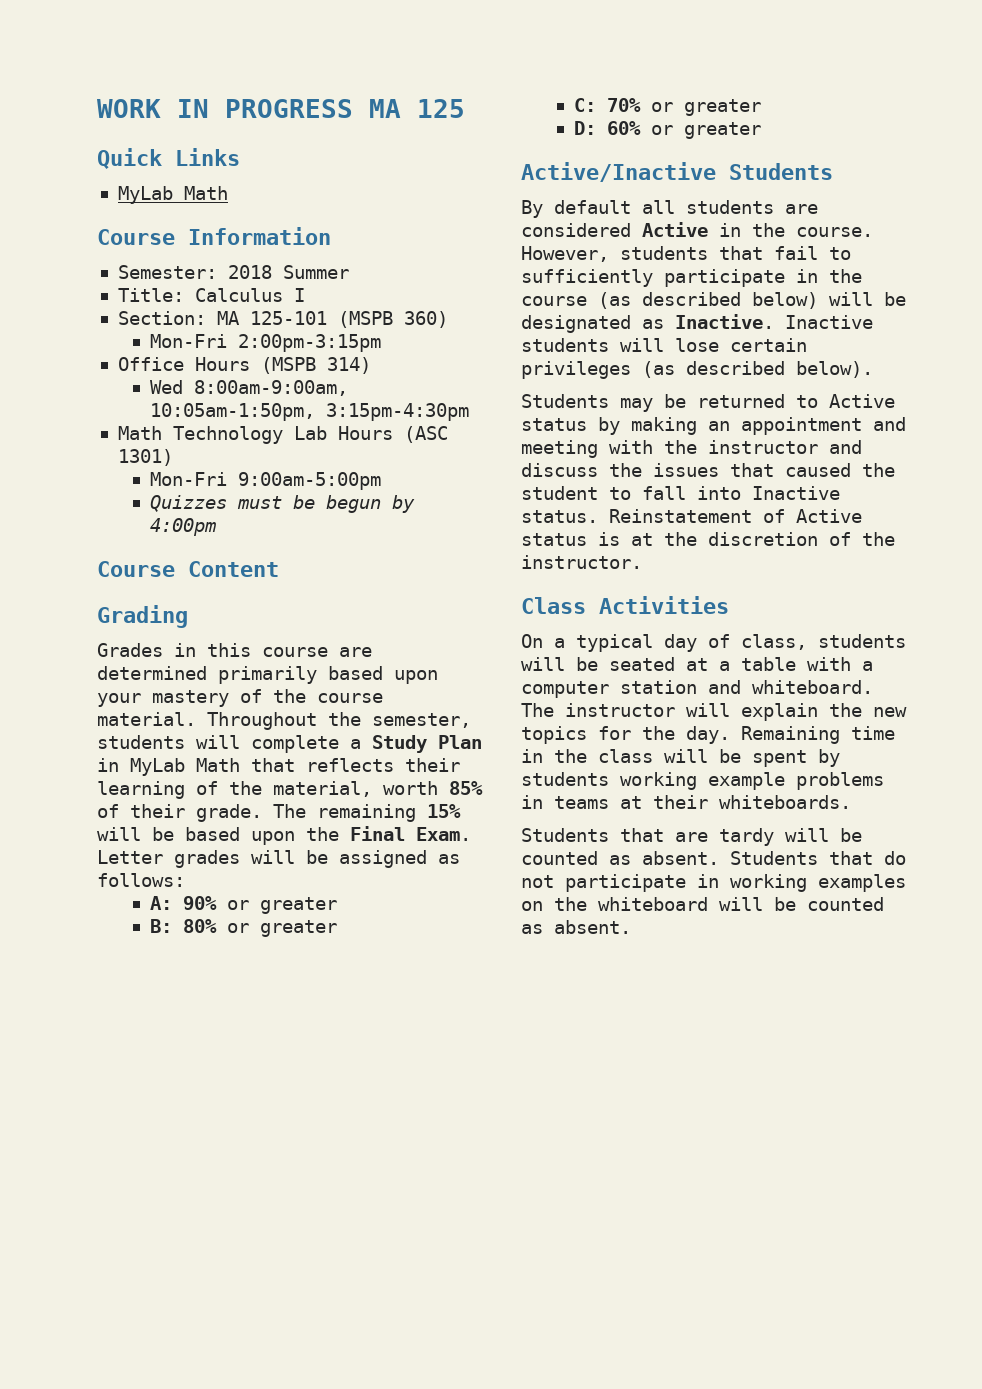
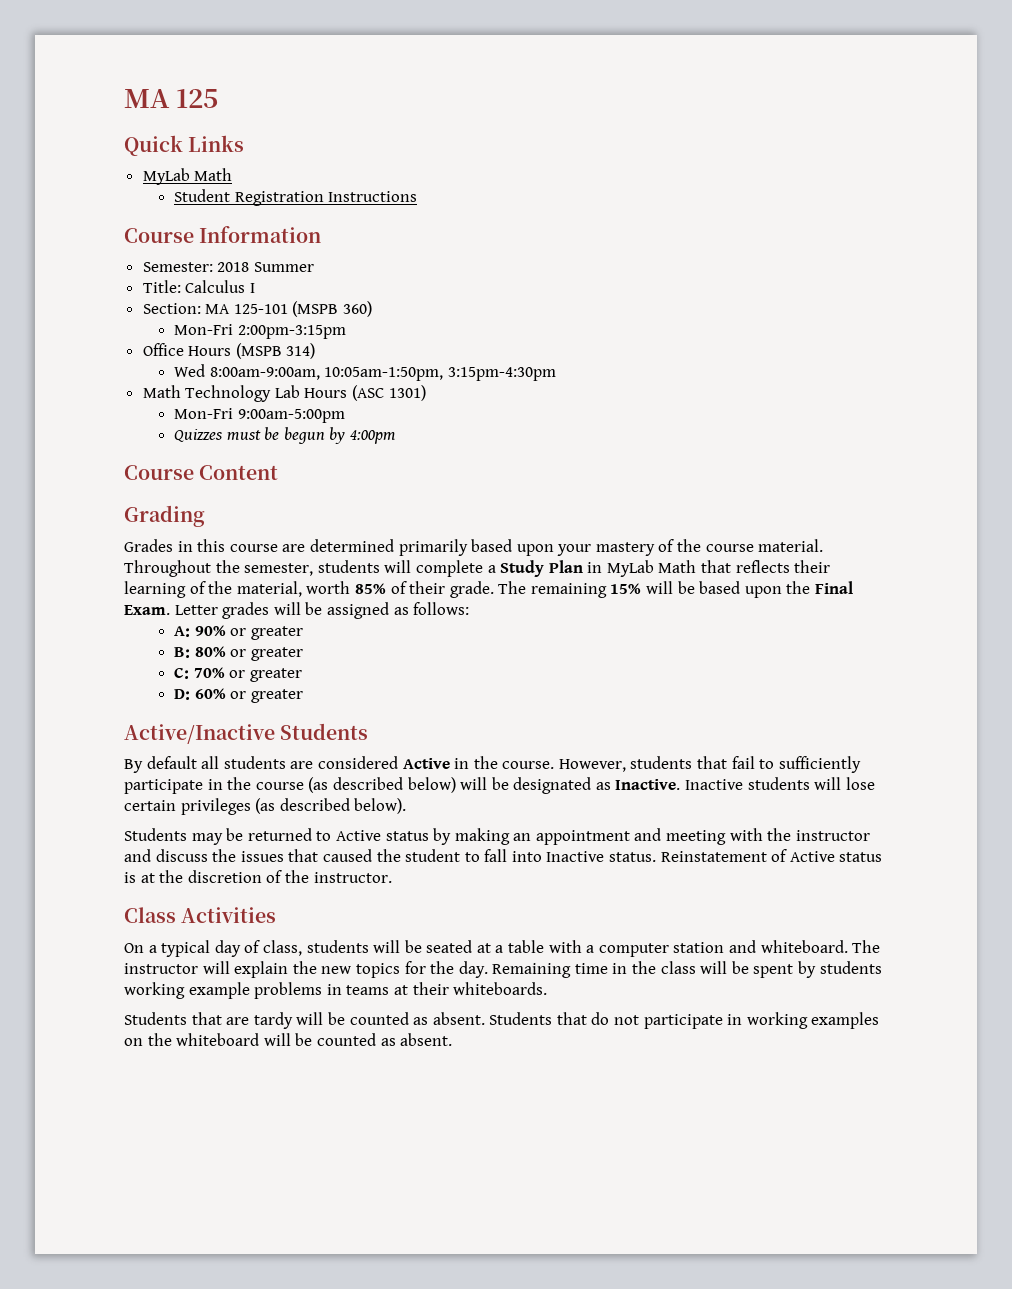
[97,99,353,118] WORK IN PROGRESS -> (124, 98) none
(228, 193) none -> [173,189,418,206] // Student Registration Instructions

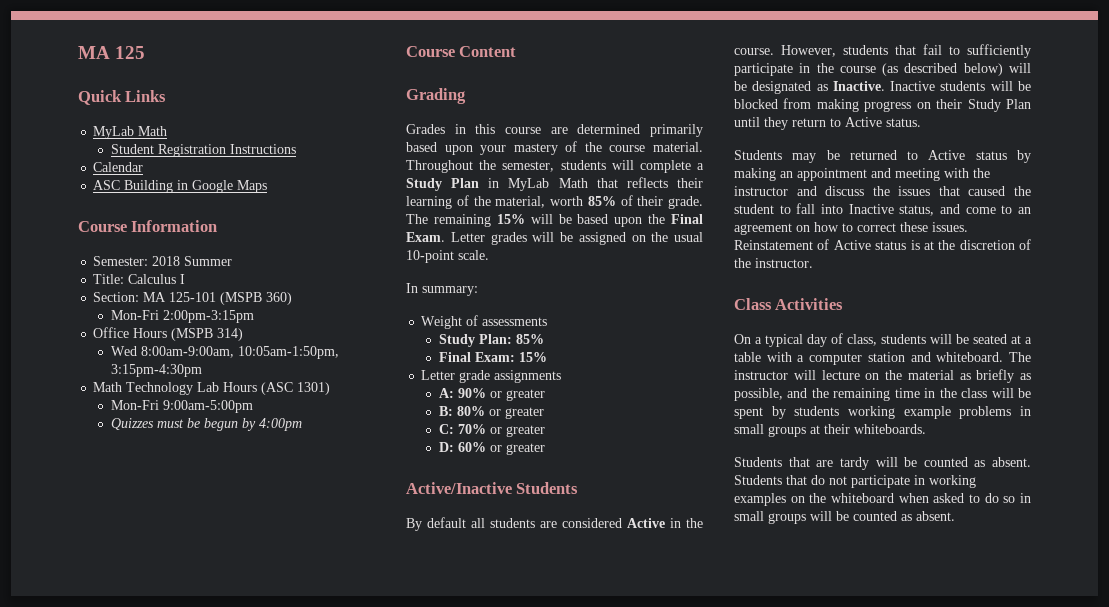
(418, 196) none -> [93,162,144,172] [93,180,268,193] // Calendar // ASC Building in Google Maps
[393,602,470,615] as follows: -> [631,232,703,242] [406,250,489,263] [406,283,478,296] [421,315,548,329] [438,334,544,347] [438,352,547,362] [421,370,562,383] on the usual 10-point scale. // In summary: // Weight of assessments // Study Plan: 85% // Final Exam: 15% // Letter grade assignments
[845,777,875,790] [124,798,407,815] lose certain privileges (as described below). -> [1018,81,1031,91] [734,98,1031,112] [734,117,921,130] be blocked from making progress on their Study Plan until they return to Active status.
[609,852,657,862] status. -> [899,204,1031,216] [734,222,968,235] status, and come to an agreement on how to correct these issues.
[234,961,572,978] explain the new topics for the day. Remaining -> [821,369,1031,383] [734,388,891,401] lecture on the material as briefly as possible, and the remaining
[346,985,390,995] teams -> [734,424,806,437] small groups
(260, 1039) none -> [898,493,1031,503] [734,511,806,524] when asked to do so in small groups

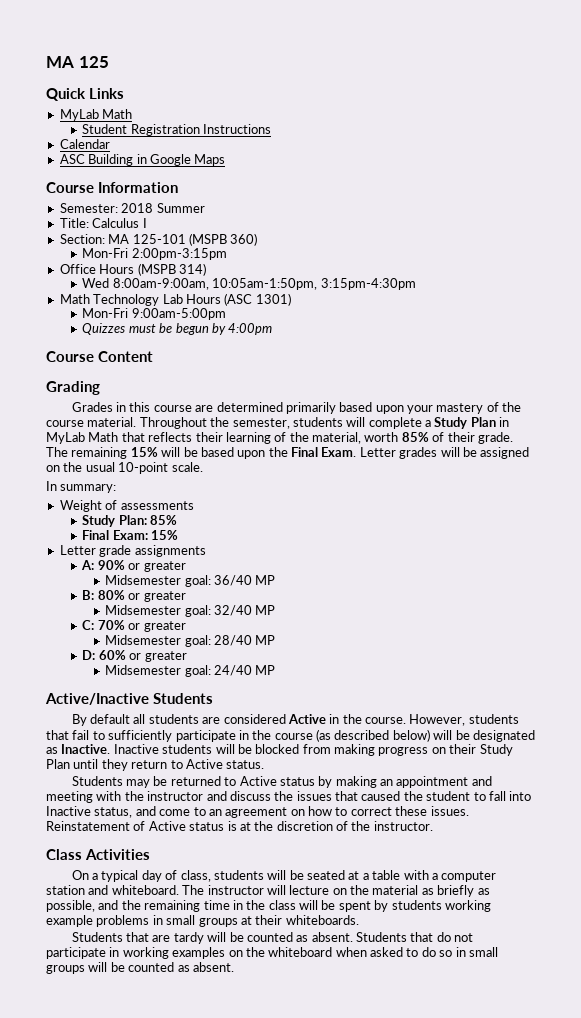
(545, 395) none -> [105,575,276,587] // Midsemester goal: 36/40 MP
(544, 413) none -> [105,605,276,617] // Midsemester goal: 32/40 MP
(545, 431) none -> [105,635,276,647] // Midsemester goal: 28/40 MP
(545, 449) none -> [105,665,276,677] // Midsemester goal: 24/40 MP

